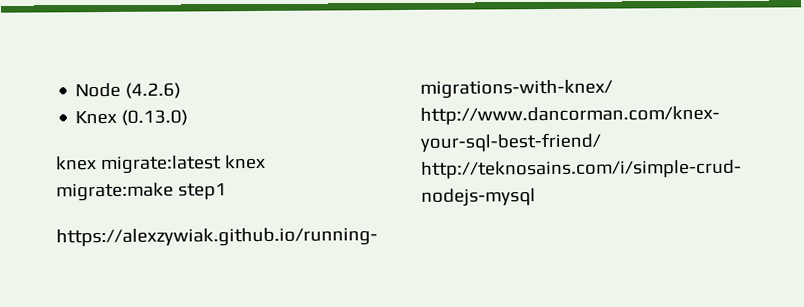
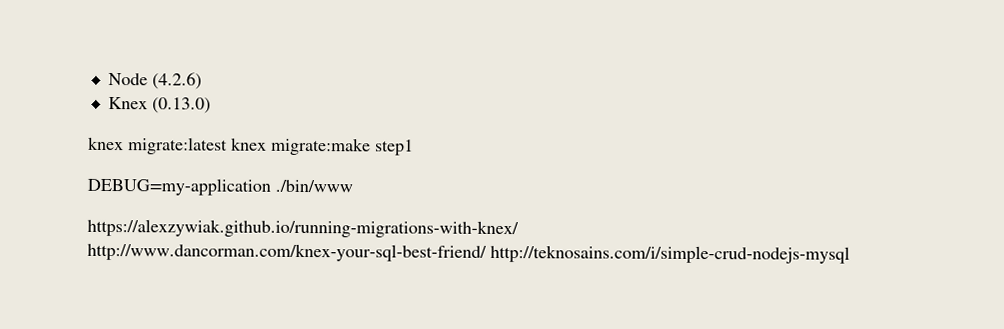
(227, 191) none -> [87,177,353,196] // DEBUG=my-application ./bin/www

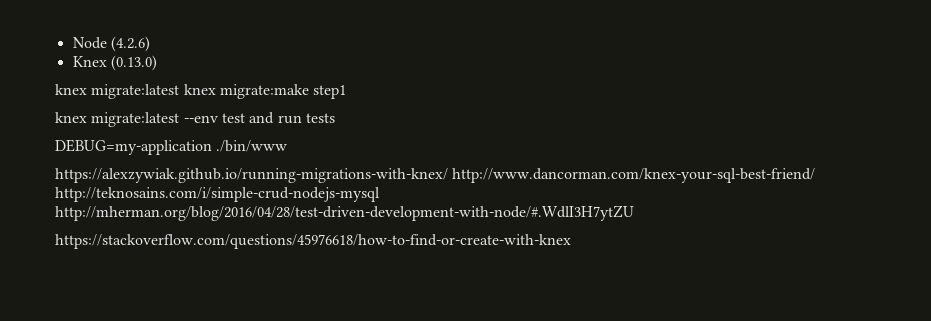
(414, 147) none -> [55,112,335,127] // knex migrate:latest --env test and run tests
(850, 254) none -> [55,205,634,221] [55,234,571,249] http://mherman.org/blog/2016/04/28/test-driven-development-with-node/#.WdlI3H7ytZU // https://stackoverflow.com/questions/45976618/how-to-find-or-create-with-knex

